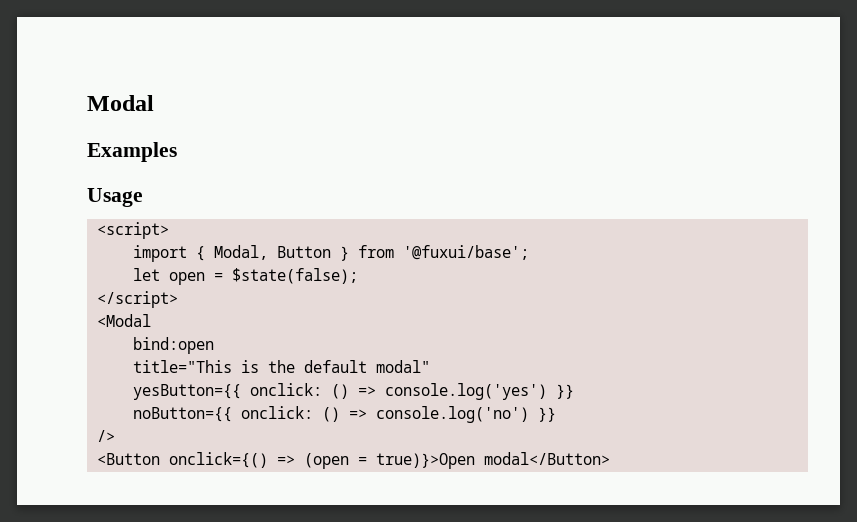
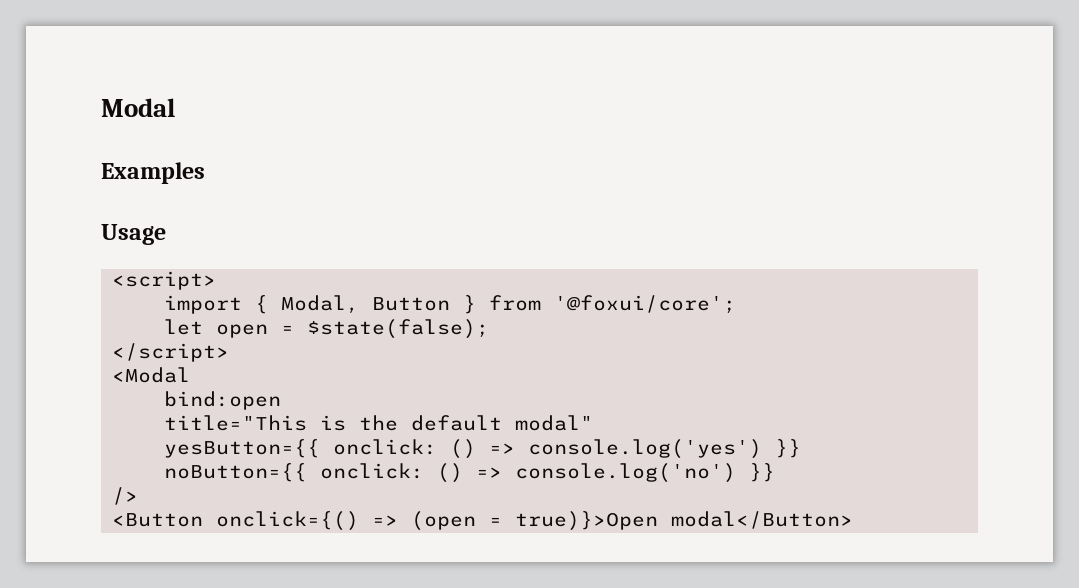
[402,245,529,260] '@fuxui/base'; -> [554,295,737,314] '@foxui/core';

